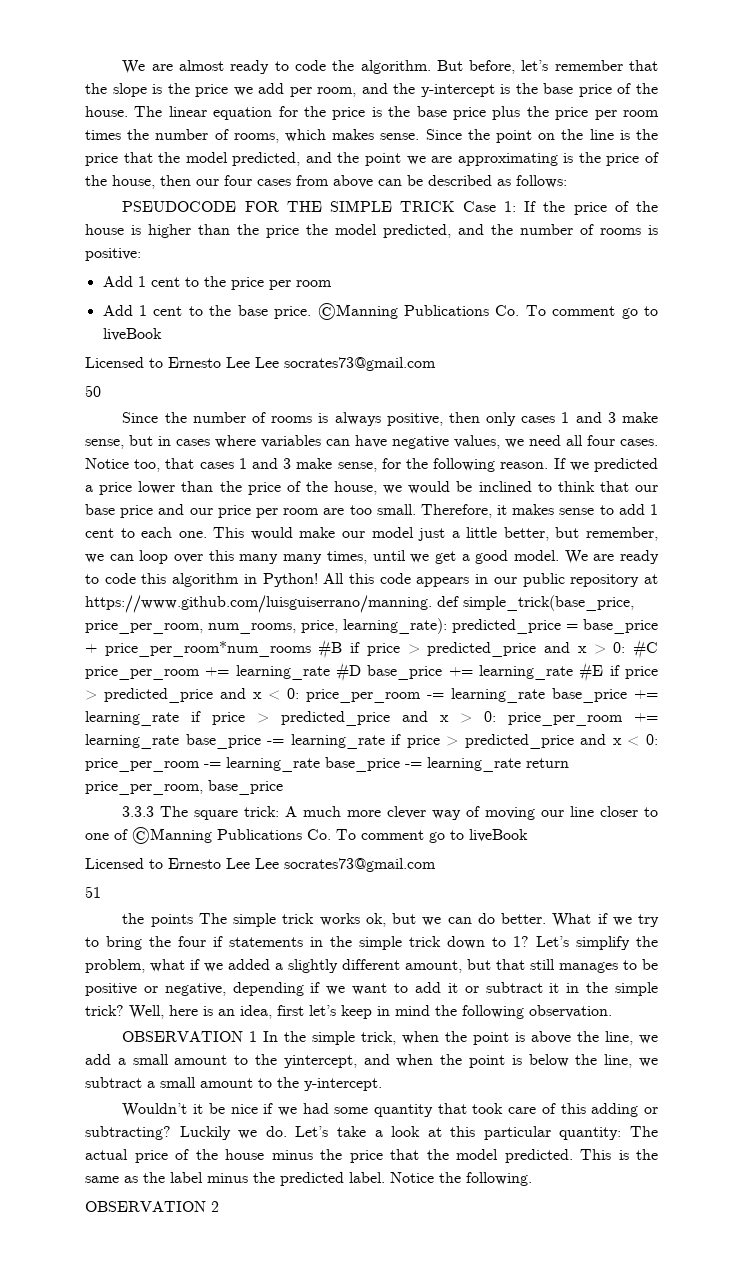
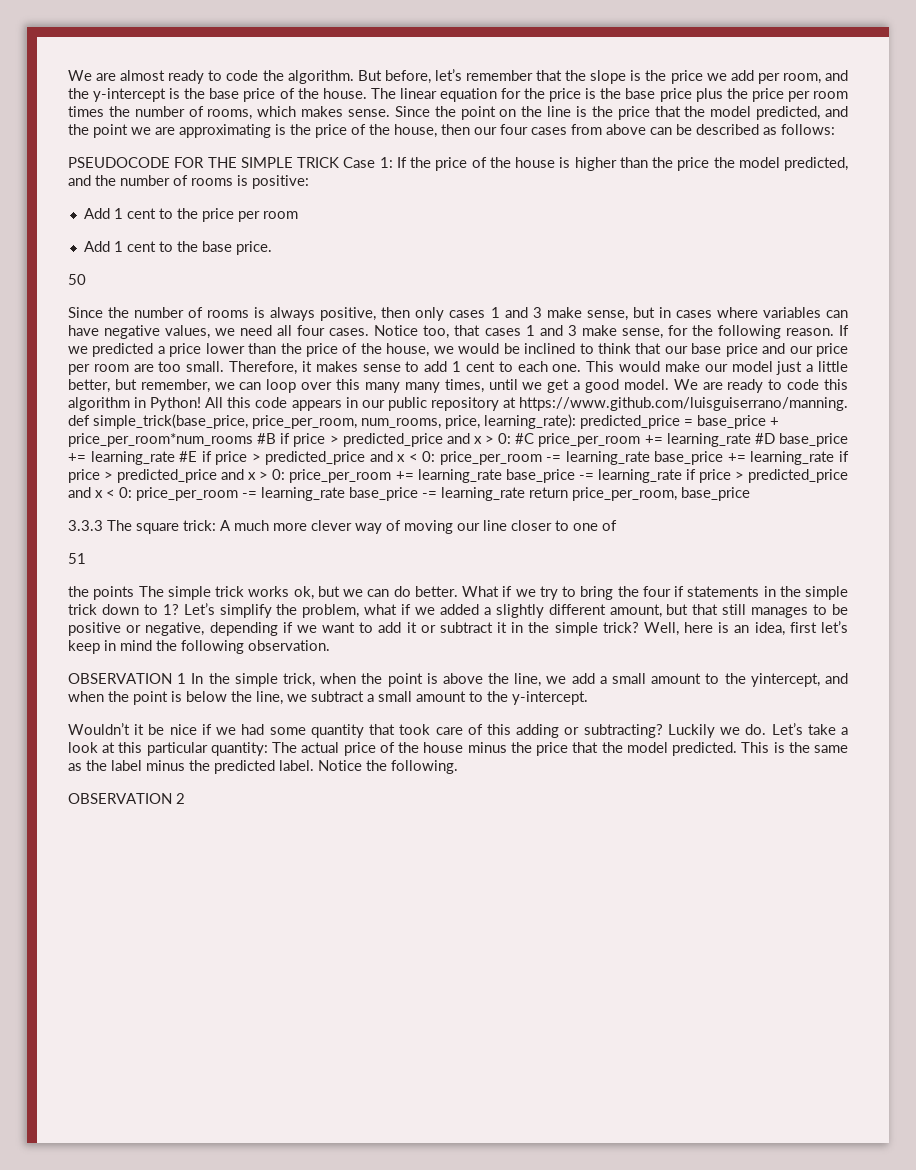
[317,303,658,320] [102,328,162,341] [85,357,436,371] ©Manning Publications Co. To comment go to liveBook // Licensed to Ernesto Lee Lee socrates73@gmail.com -> (272, 248) none
[132,827,528,844] [85,858,436,872] ©Manning Publications Co. To comment go to liveBook // Licensed to Ernesto Lee Lee socrates73@gmail.com -> (617, 525) none

